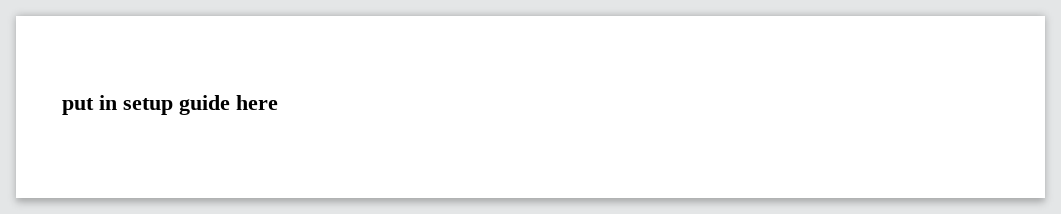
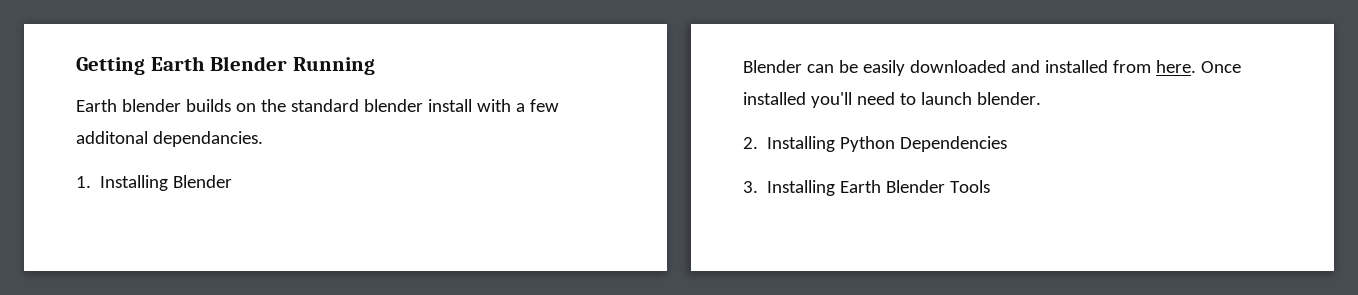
[62,95,278,115] put in setup guide here -> [76,56,375,75] [76,99,559,112] [76,131,263,147] [76,175,233,191] [743,60,1241,76] [743,92,1041,108] [743,136,1008,152] [743,180,991,196] Getting Earth Blender Running // Earth blender builds on the standard blender install with a few additonal dependancies. // 1. Installing Blender // Blender can be easily downloaded and installed from here. Once installed you'll need to launch blender. // 2. Installing Python Dependencies // 3. Installing Earth Blender Tools

